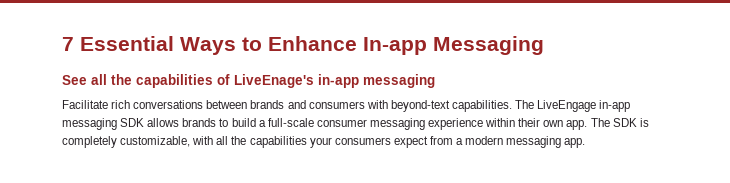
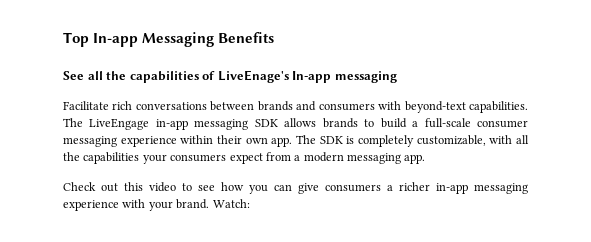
[62,36,357,55] 7 Essential Ways to Enhance -> [63,32,89,47] Top
(544, 45) none -> [218,32,275,43] Benefits
[318,74,359,88] in-app -> [292,71,332,83] In-app
(586, 143) none -> [63,182,528,194] [63,199,250,211] // Check out this video to see how you can give consumers a richer in-app messaging experience with your brand. Watch:

